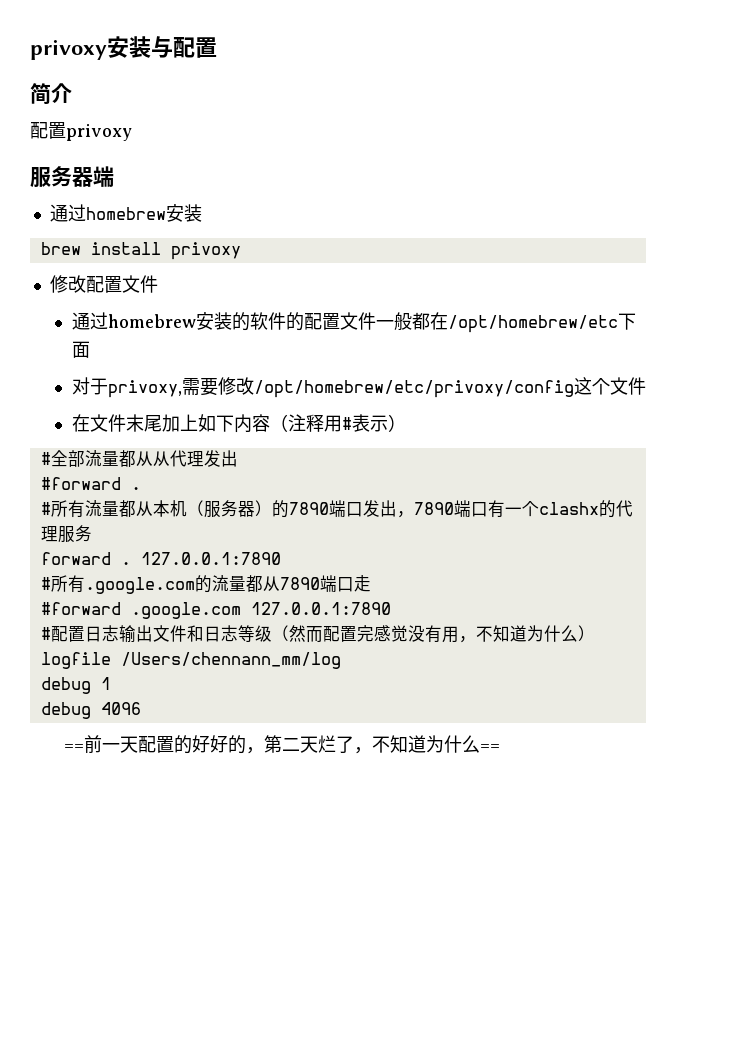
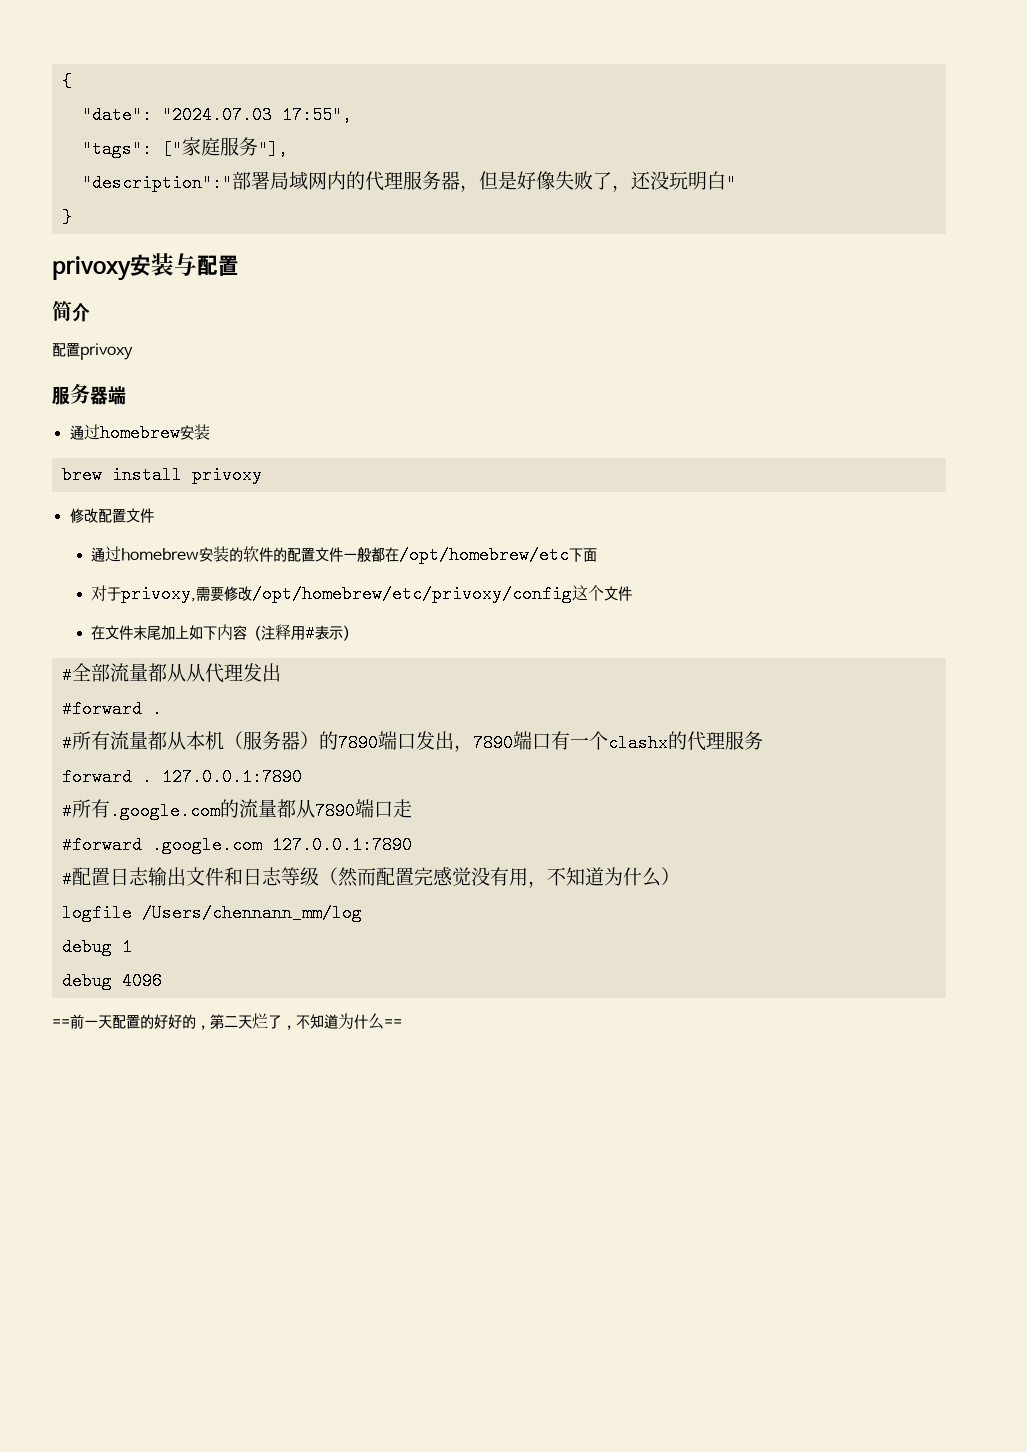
(30, 49) none -> [61,72,72,90] [81,106,352,124] [81,137,288,158] [81,171,736,192] [61,208,72,226] { // "date": "2024.07.03 17:55", // "tags": ["家庭服务"], // "description":"部署局域网内的代理服务器，但是好像失败了，还没玩明白" // } //

